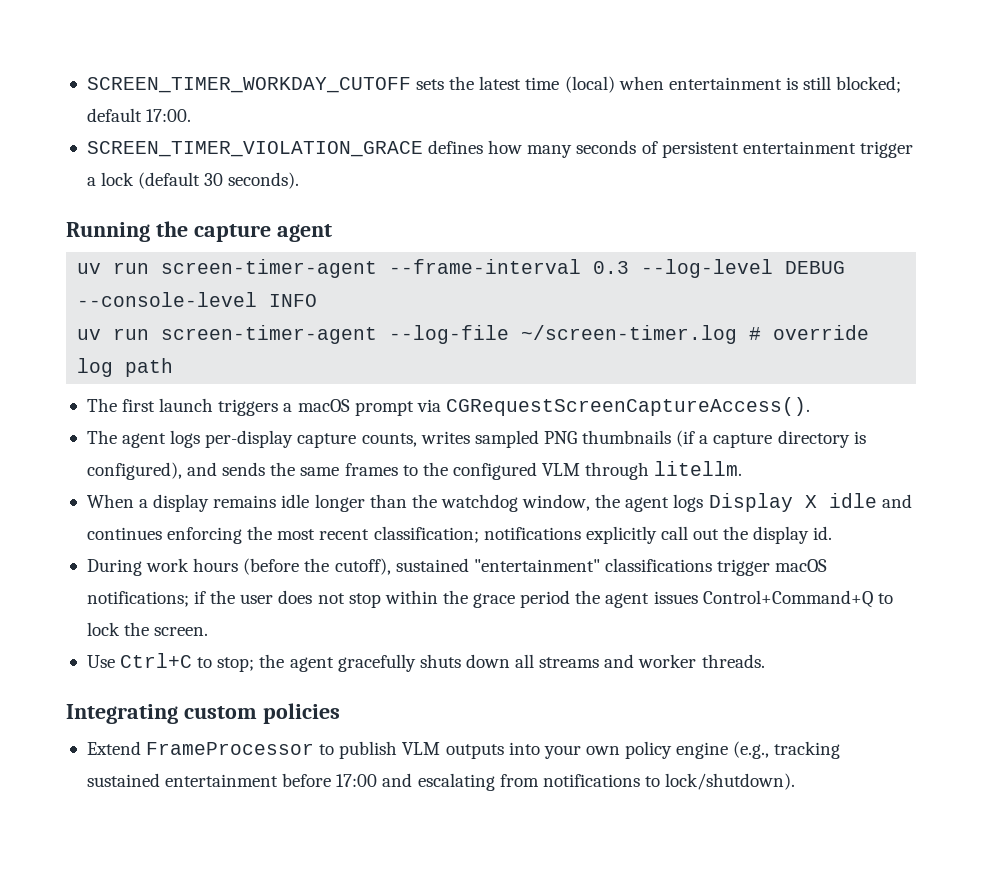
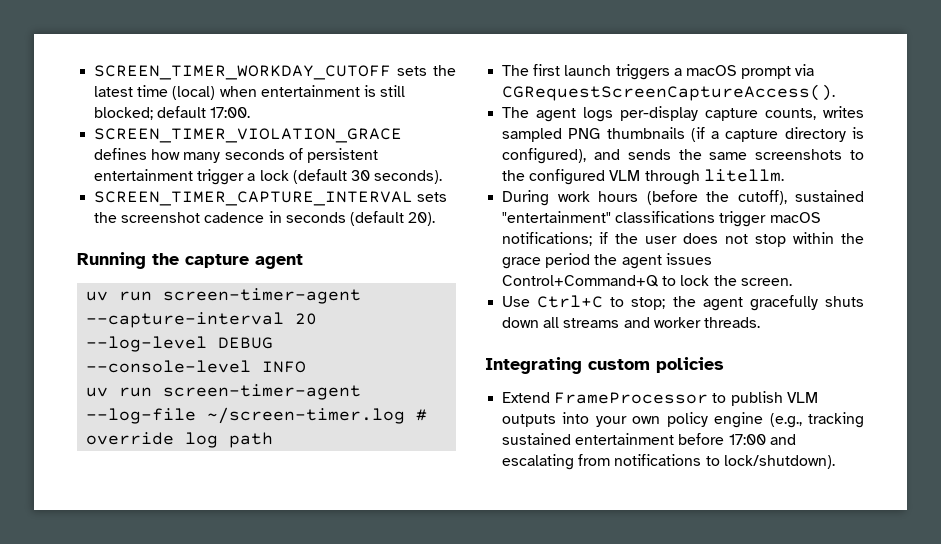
(300, 180) none -> [94,191,448,206] [94,211,436,226] // SCREEN_TIMER_CAPTURE_INTERVAL sets the screenshot cadence in seconds (default 20).
[389,259,630,274] --frame-interval 0.3 -> [86,312,318,328] --capture-interval 20
[344,463,398,476] frames -> [755,149,843,160] screenshots
[86,493,912,512] [86,526,833,544] // When a display remains idle longer than the watchdog window, the agent logs Display X idle and continues enforcing the most recent classification; notifications explicitly call out the display id. -> (784, 175) none

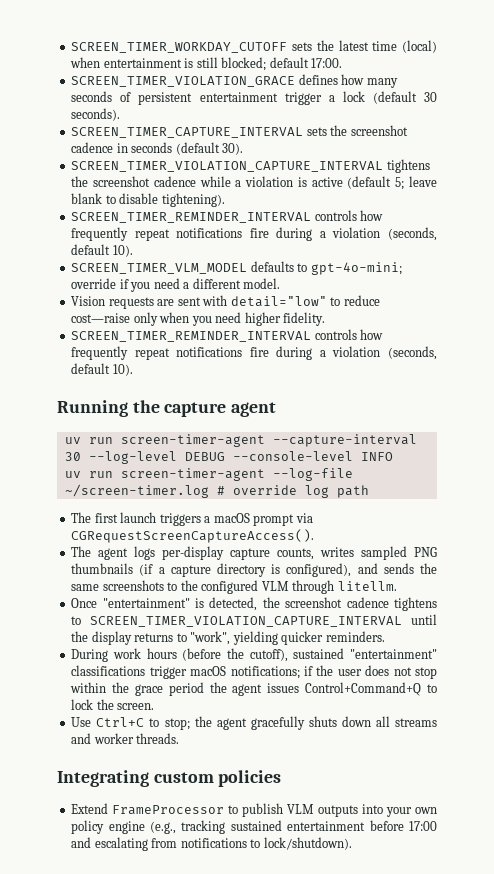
[408,212,436,226] 20). -> [222,143,244,155] [71,159,430,173] [71,176,437,190] [71,193,225,207] [71,210,384,223] [71,227,437,241] [71,244,133,257] [71,261,402,275] [71,278,281,292] [71,295,380,309] [71,312,326,326] [71,329,384,342] [71,346,437,360] [71,363,133,376] 30). // SCREEN_TIMER_VIOLATION_CAPTURE_INTERVAL tightens the screenshot cadence while a violation is active (default 5; leave blank to disable tightening). // SCREEN_TIMER_REMINDER_INTERVAL controls how frequently repeat notifications fire during a violation (seconds, default 10). // SCREEN_TIMER_VLM_MODEL defaults to gpt-4o-mini; override if you need a different model. // Vision requests are sent with detail="low" to reduce cost—raise only when you need higher fidelity. // SCREEN_TIMER_REMINDER_INTERVAL controls how frequently repeat notifications fire during a violation (seconds, default 10).
[295,313,318,325] 20 -> [64,452,81,461] 30
(784, 175) none -> [71,597,437,611] [71,614,437,627] [71,631,385,645] // Once "entertainment" is detected, the screenshot cadence tightens to SCREEN_TIMER_VIOLATION_CAPTURE_INTERVAL until the display returns to "work", yielding quicker reminders.

